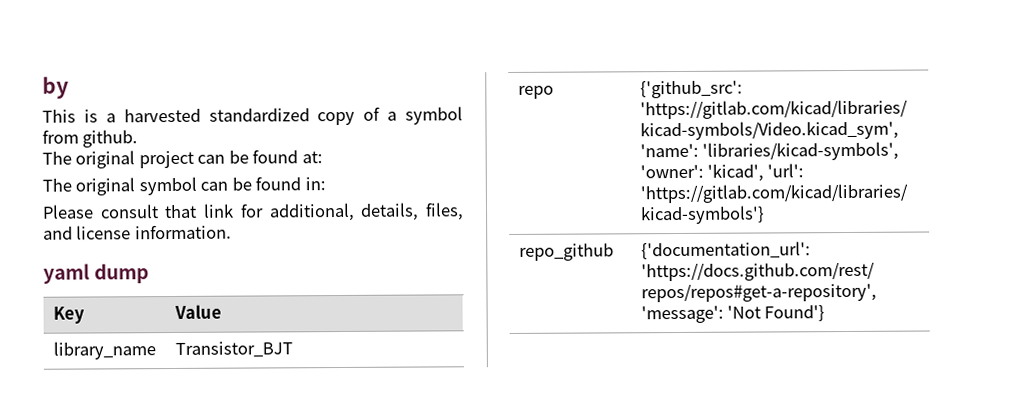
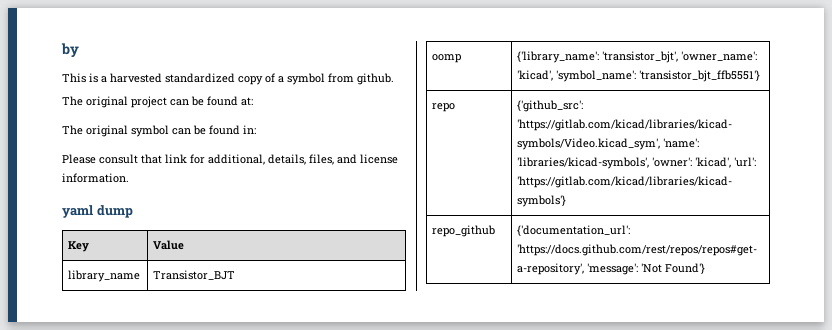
(293, 349) none -> [432,54,462,63] [517,51,758,63] [517,70,761,82] // oomp | {'library_name': 'transistor_bjt', 'owner_name': 'kicad', 'symbol_name': 'transistor_bjt_ffb5551'}

